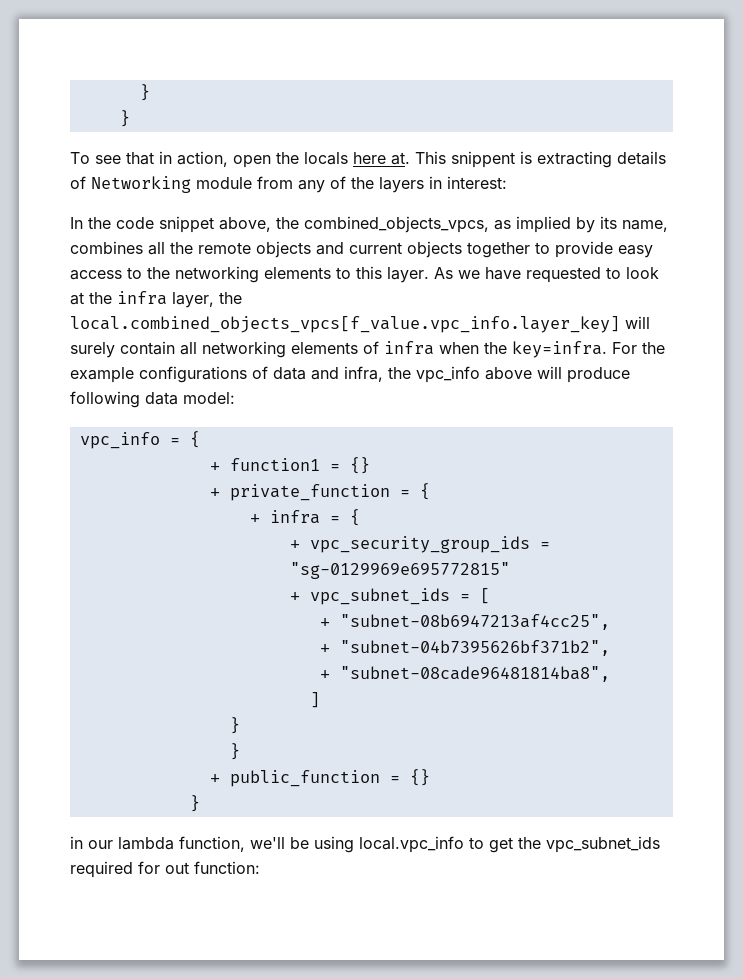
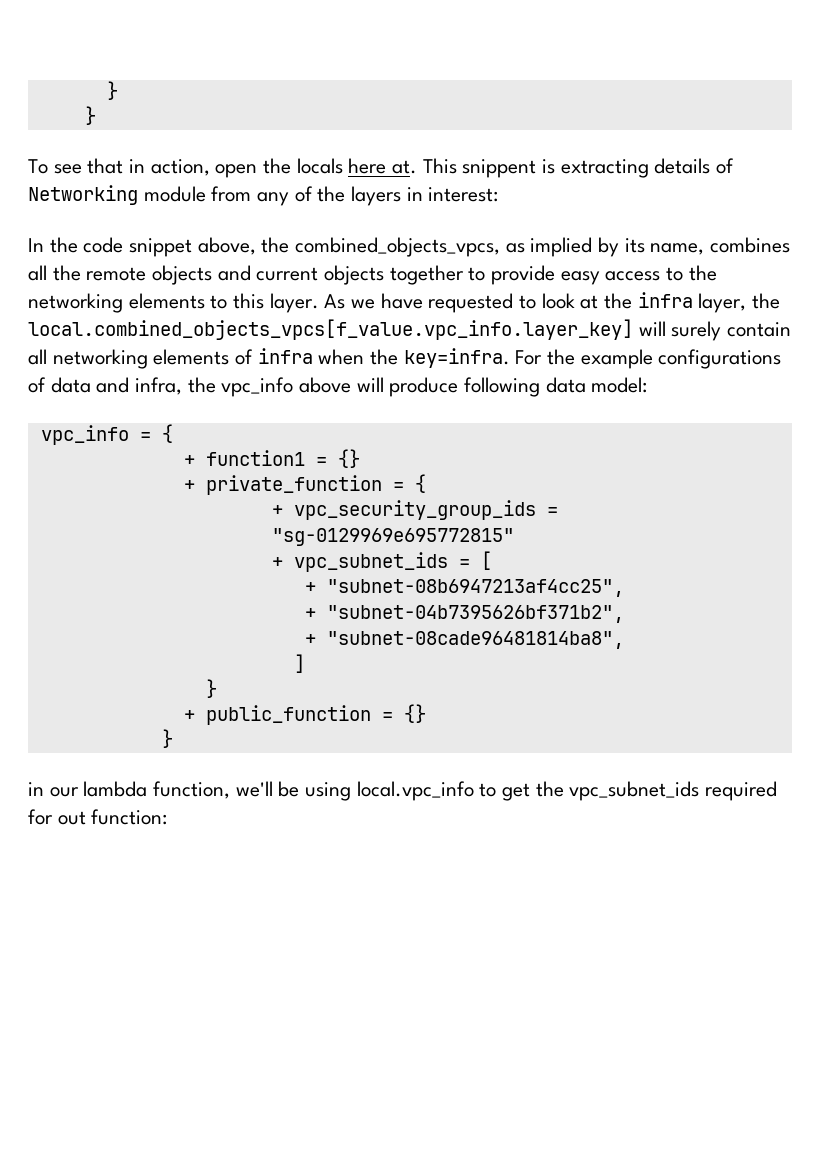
[249,509,360,526] // + infra = { -> (426, 483) none
[229,743,240,760] // } -> (217, 688) none

